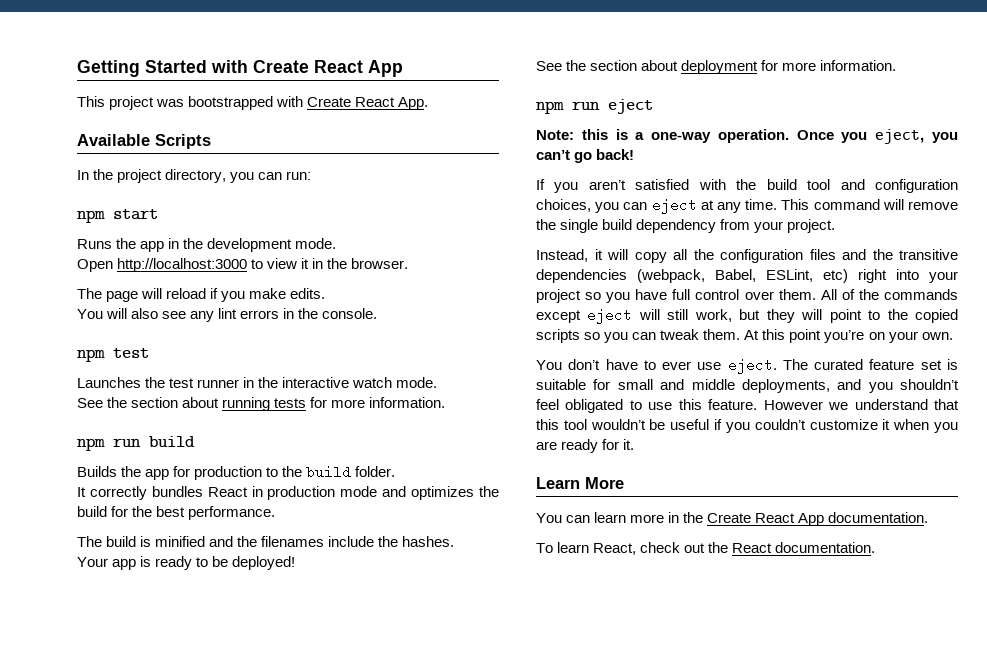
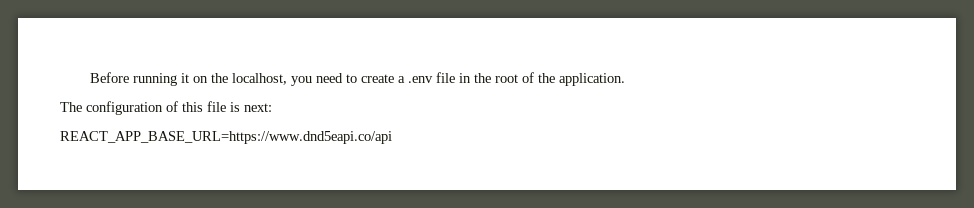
[77,60,403,77] [77,96,429,110] [77,134,211,149] [77,169,312,183] [77,209,158,223] [77,238,337,252] [77,258,409,272] [77,288,326,302] [77,308,378,322] [77,348,149,362] [77,377,438,388] [77,397,446,411] [77,436,195,451] [77,465,396,480] [77,486,500,500] [77,506,276,520] [77,536,455,547] [77,556,296,570] [536,60,897,74] [536,99,653,114] [536,129,958,144] [536,149,635,163] [536,179,958,193] [536,198,958,214] [536,219,836,233] [536,249,958,263] [536,269,958,283] [536,289,958,303] [536,308,958,324] [536,329,953,343] [536,358,958,374] [536,379,959,393] [536,399,959,413] [536,419,958,433] [536,439,635,453] [536,477,624,489] [536,512,929,526] [536,542,876,555] Getting Started with Create React App // This project was bootstrapped with Create React App. // Available Scripts // In the project directory, you can run: // npm start // Runs the app in the development mode. // Open http://localhost:3000 to view it in the browser. // The page will reload if you make edits. // You will also see any lint errors in the console. // npm test // Launches the test runner in the interactive watch mode. // See the section about running tests for more information. // npm run build // Builds the app for production to the build folder. // It correctly bundles React in production mode and optimizes the build for the best performance. // The build is minified and the filenames include the hashes. // Your app is ready to be deployed! // See the section about deployment for more information. // npm run eject // Note: this is a one-way operation. Once you eject, you can’t go back! // If you aren’t satisfied with the build tool and configuration choices, you can eject at any time. This command will remove the single build dependency from your project. // Instead, it will copy all the configuration files and the transitive dependencies (webpack, Babel, ESLint, etc) right into your project so you have full control over them. All of the commands except eject will still work, but they will point to the copied scripts so you can tweak them. At this point you’re on your own. // You don’t have to ever use eject. The curated feature set is suitable for small and middle deployments, and you shouldn’t feel obligated to use this feature. However we understand that this tool wouldn’t be useful if you couldn’t customize it when you are ready for it. // Learn More // You can learn more in the Create React App documentation. // To learn React, check out the React documentation. -> [89,72,625,86] [60,101,272,115] [60,131,392,144] Before running it on the localhost, you need to create a .env file in the root of the application. // The configuration of this file is next: // REACT_APP_BASE_URL=https://www.dnd5eapi.co/api

